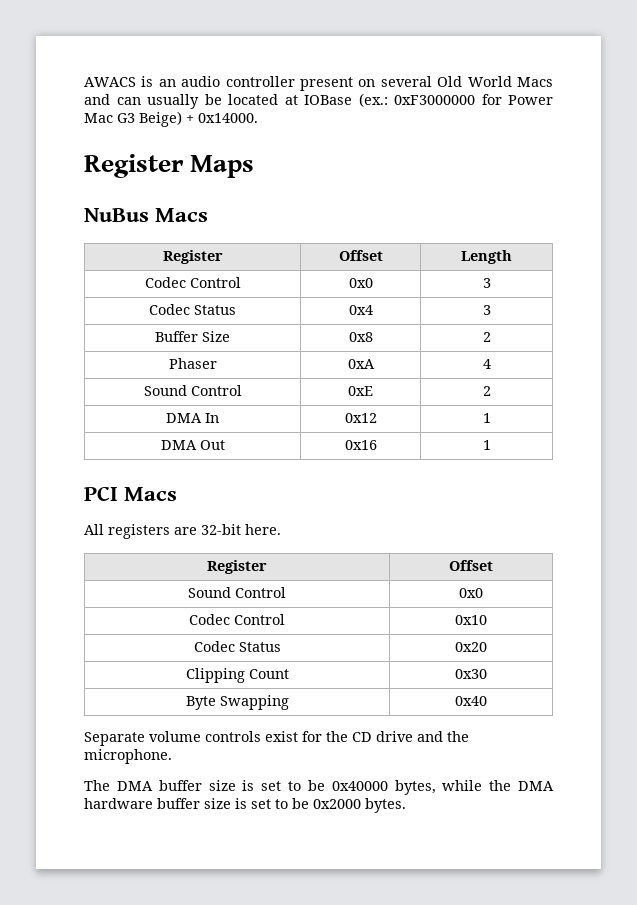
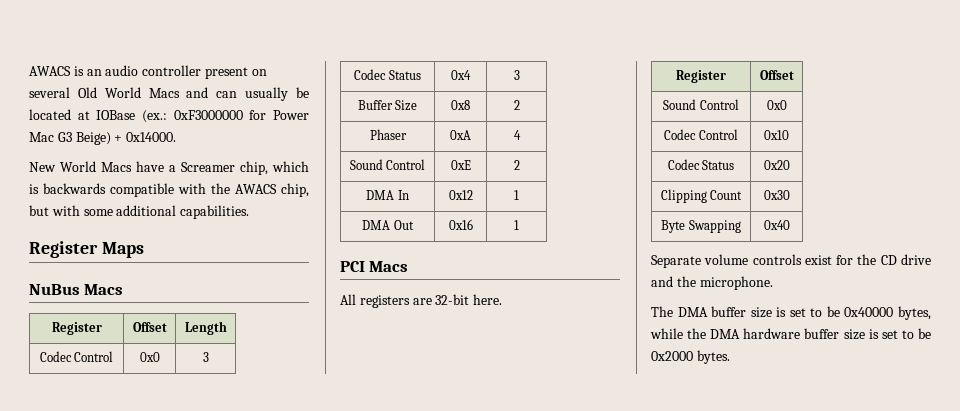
(258, 118) none -> [29,161,309,175] [29,183,309,197] [29,205,250,219] // New World Macs have a Screamer chip, which is backwards compatible with the AWACS chip, but with some additional capabilities.

